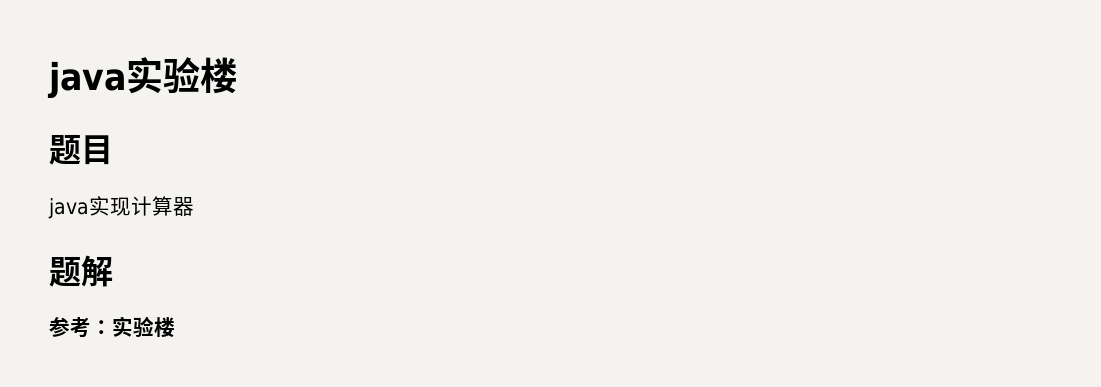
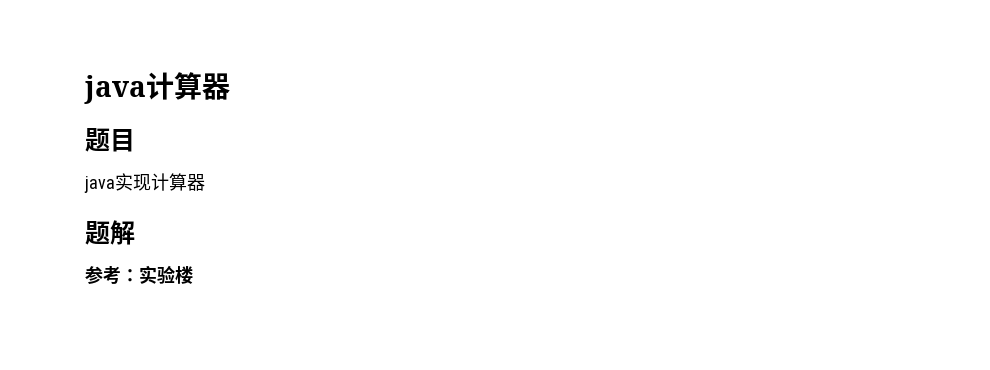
[47,57,237,98] java实验楼 -> [84,72,230,104] java计算器

